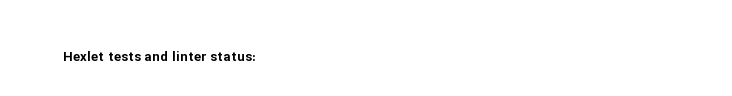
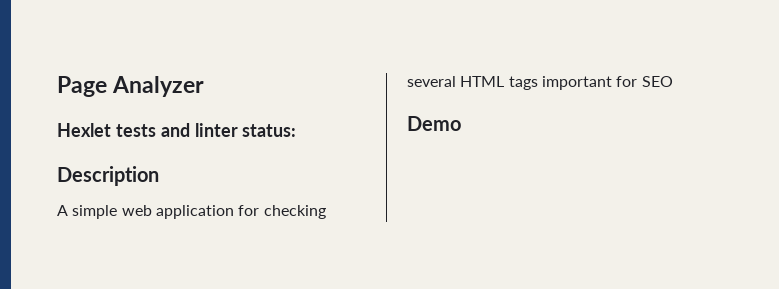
(63, 56) none -> [57,76,205,97] Page Analyzer //
(257, 56) none -> [57,166,159,186] [57,205,326,219] [407,76,673,90] [407,116,461,131] // Description // A simple web application for checking several HTML tags important for SEO // Demo

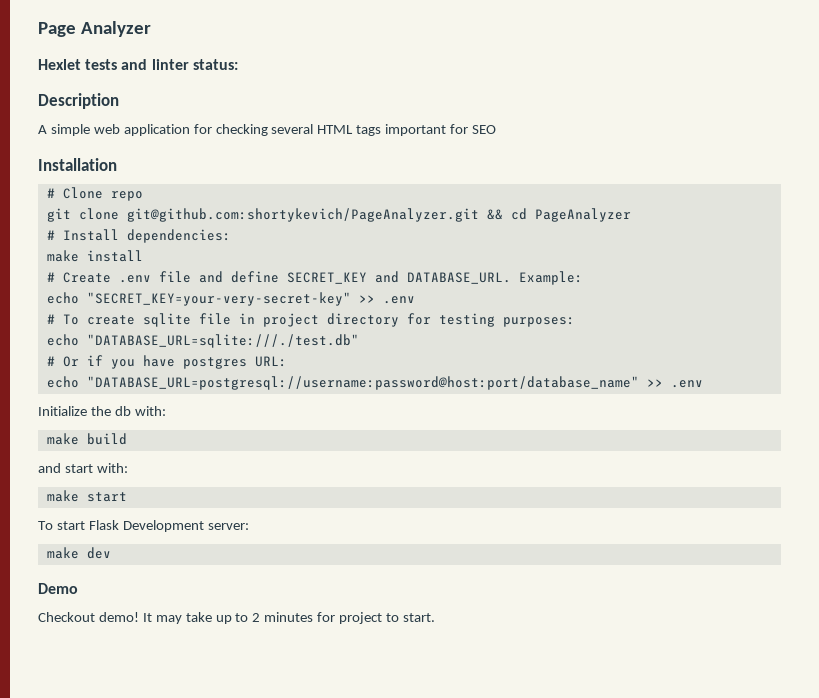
[407,116,461,131] Demo -> [38,158,117,171] [46,187,143,201] [46,208,631,222] [46,229,231,243] [46,250,143,262] [46,271,583,285] [46,292,415,306] [46,313,575,327] [46,334,359,348] [46,355,287,369] [46,376,703,390] [38,406,166,416] [46,433,127,445] [38,463,128,473] [46,490,127,502] [38,520,249,532] [46,547,111,559] [38,583,78,594] [38,612,435,624] Installation // # Clone repo // git clone git@github.com:shortykevich/PageAnalyzer.git && cd PageAnalyzer // # Install dependencies: // make install // # Create .env file and define SECRET_KEY and DATABASE_URL. Example: // echo "SECRET_KEY=your-very-secret-key" >> .env // # To create sqlite file in project directory for testing purposes: // echo "DATABASE_URL=sqlite:///./test.db" // # Or if you have postgres URL: // echo "DATABASE_URL=postgresql://username:password@host:port/database_name" >> .env // Initialize the db with: // make build // and start with: // make start // To start Flask Development server: // make dev // Demo // Checkout demo! It may take up to 2 minutes for project to start.

